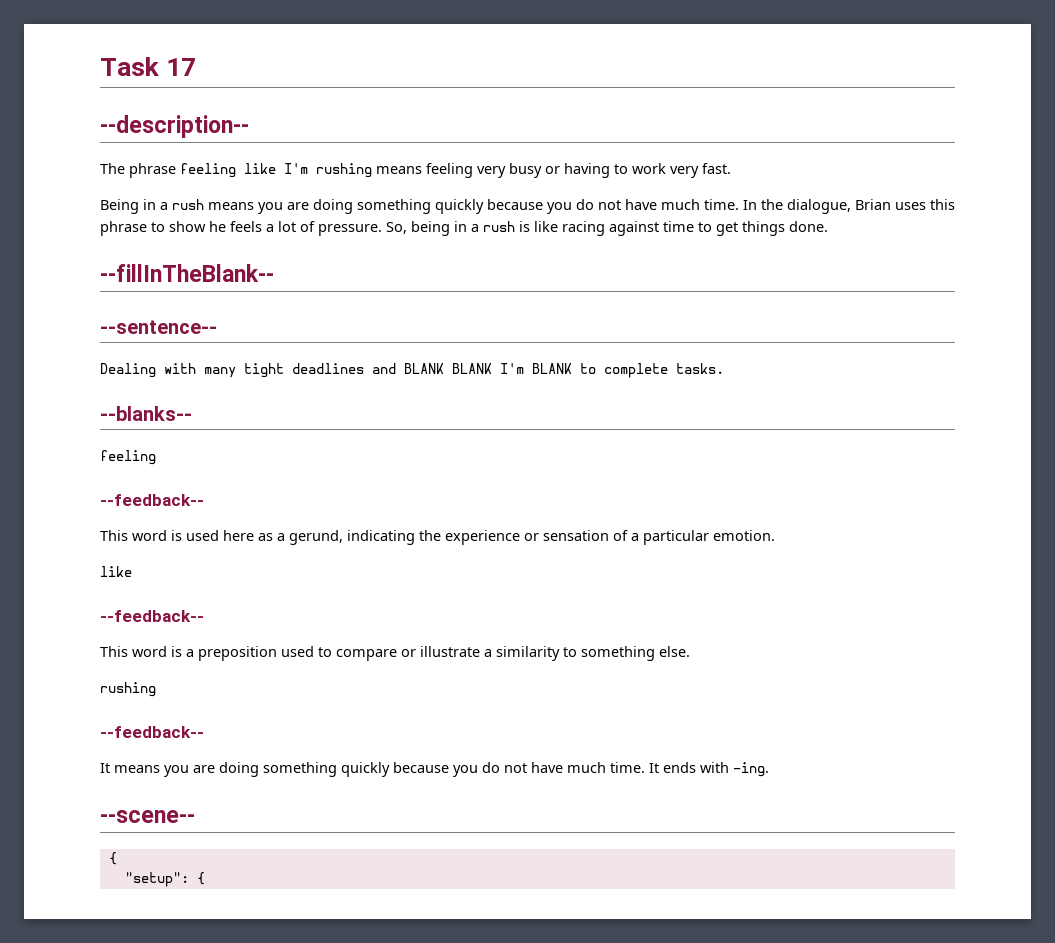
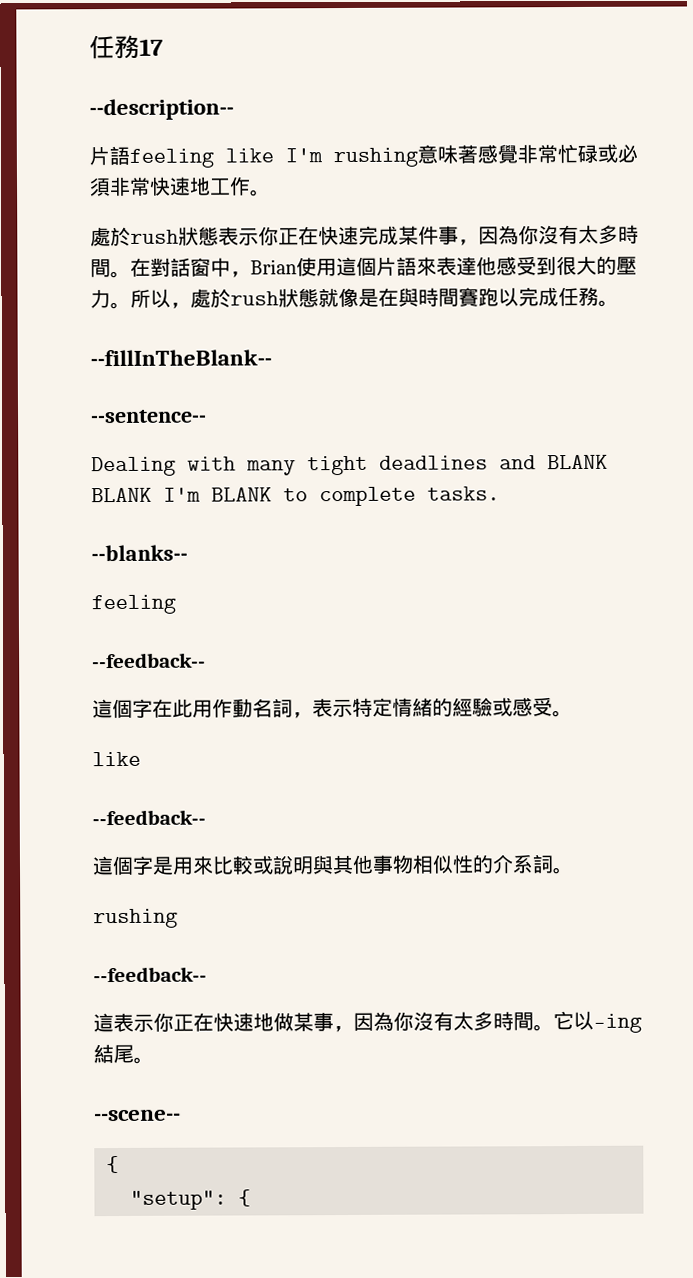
[100,57,159,76] Task -> [89,34,140,60] 任務
[100,163,176,178] The phrase -> [89,145,130,166] 片語
[376,163,731,178] [100,199,955,214] [100,221,828,236] means feeling very busy or having to work very fast. // Being in a rush means you are doing something quickly because you do not have much time. In the dialogue, Brian uses this phrase to show he feels a lot of pressure. So, being in a rush is like racing against time to get things done. -> [417,143,638,164] [89,176,271,197] [90,224,639,247] [90,255,637,279] [90,286,619,310] 意味著感覺非常忙碌或必須非常快速地工作。 // 處於rush狀態表示你正在快速完成某件事，因為你沒有太多時間。在對話窗中，Brian使用這個片語來表達他感受到很大的壓力。所以，處於rush狀態就像是在與時間賽跑以完成任務。
[100,530,775,545] [100,566,132,577] [100,610,204,622] [100,646,690,661] [100,682,156,697] [100,726,204,738] [100,762,769,777] This word is used here as a gerund, indicating the experience or sensation of a particular emotion. // like // --feedback-- // This word is a preposition used to compare or illustrate a similarity to something else. // rushing // --feedback-- // It means you are doing something quickly because you do not have much time. It ends with -ing. -> [92,697,573,719] [92,751,141,767] [92,809,206,826] [92,854,574,876] [93,908,178,929] [93,966,207,983] [93,1010,642,1033] [93,1044,154,1064] 這個字在此用作動名詞，表示特定情緒的經驗或感受。 // like // --feedback-- // 這個字是用來比較或說明與其他事物相似性的介系詞。 // rushing // --feedback-- // 這表示你正在快速地做某事，因為你沒有太多時間。它以-ing結尾。

